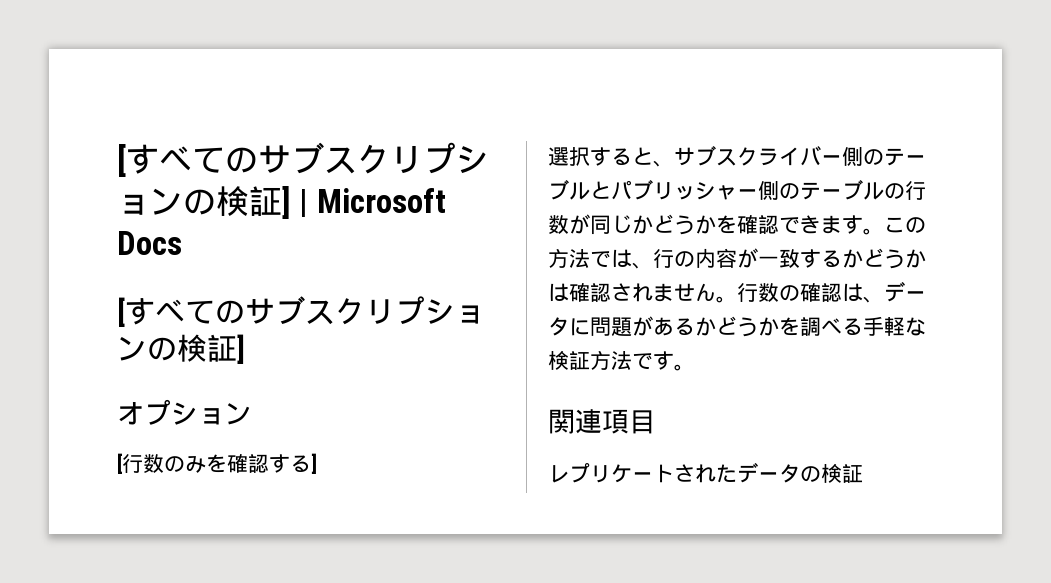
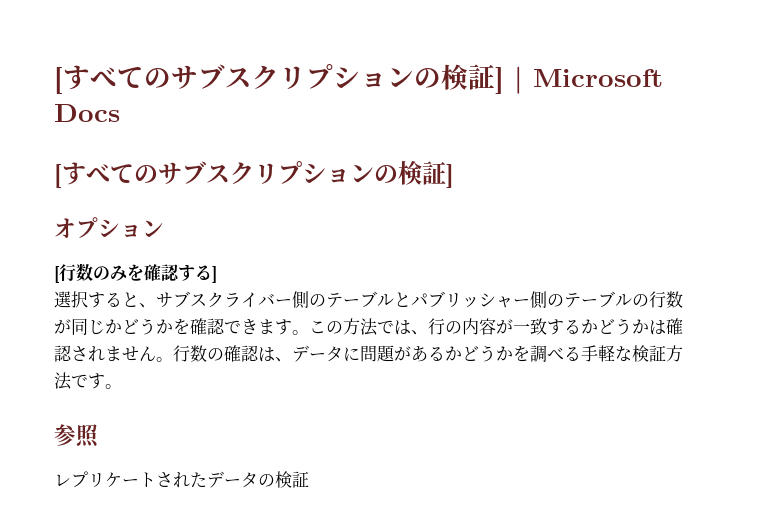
[548,409,656,434] 関連項目 -> [54,424,99,448] 参照

